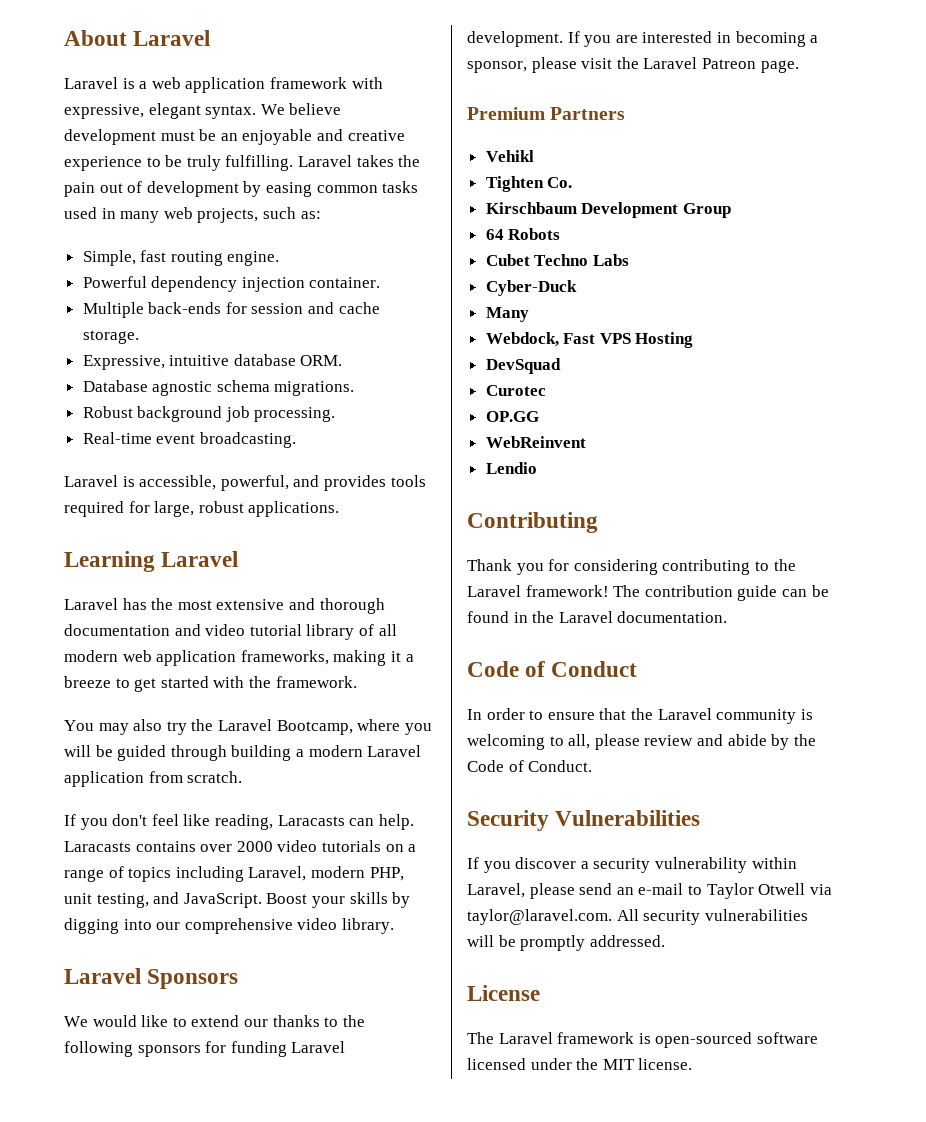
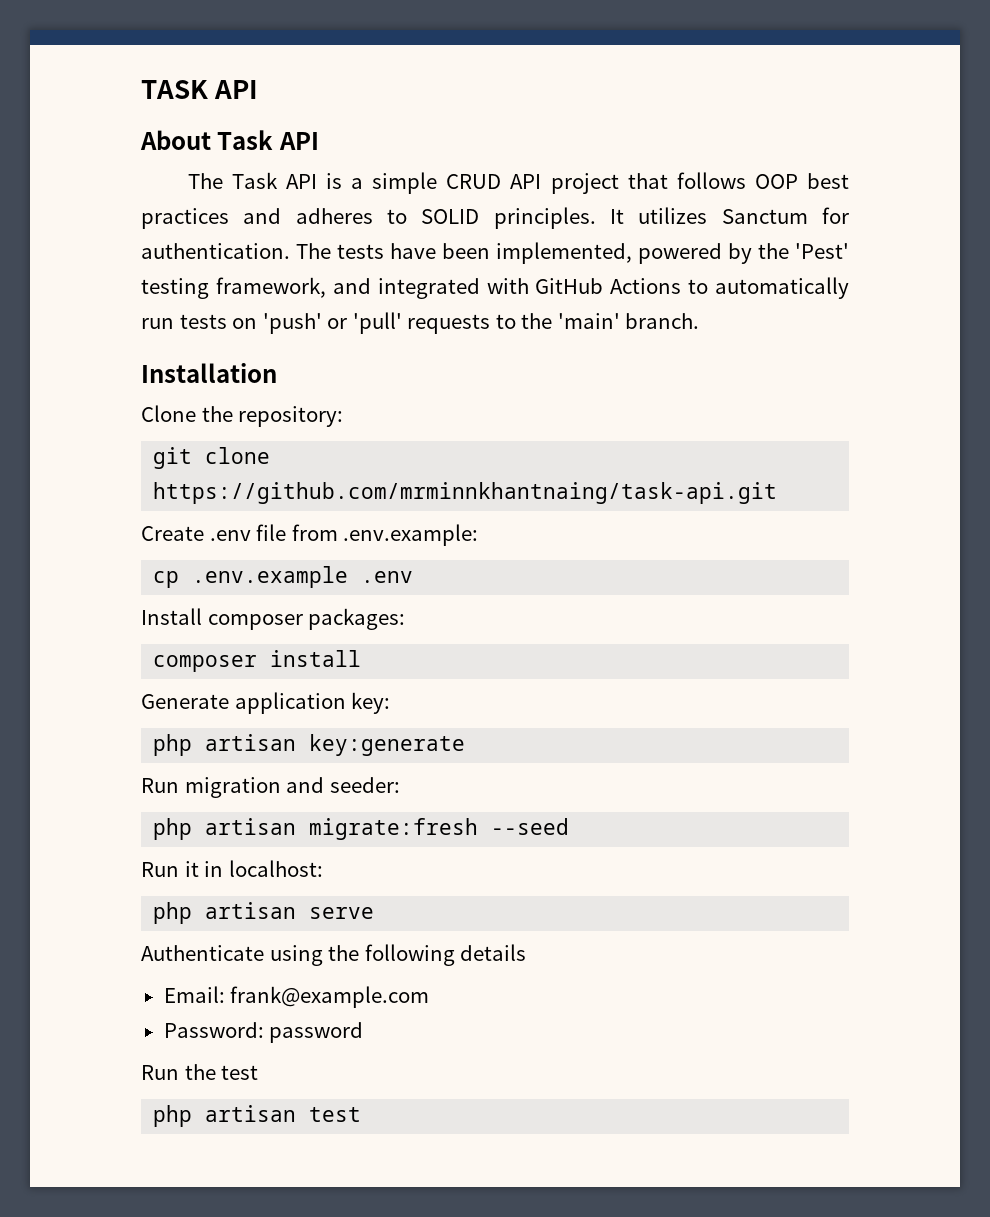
[64,30,211,46] [64,77,383,93] [64,103,342,119] [64,129,405,145] [64,155,421,171] [64,181,419,197] [64,207,321,223] [82,250,280,266] [82,276,381,292] [82,302,380,318] [82,330,139,344] [82,354,343,370] [82,380,355,396] [82,406,336,422] [82,432,296,448] [64,475,426,491] [64,501,340,517] [64,551,239,572] [64,598,385,614] [64,624,397,640] [64,650,414,666] [64,676,357,692] [64,719,432,735] [64,745,422,761] [64,771,243,787] [64,814,414,830] [64,840,417,852] [64,866,404,882] [64,892,411,908] [64,918,394,934] [64,968,239,989] [64,1015,365,1027] [64,1041,346,1057] [467,31,819,47] [467,57,799,73] [467,107,626,120] [485,150,534,162] [485,176,573,192] [485,202,731,218] [485,228,561,240] [485,254,629,266] [485,280,577,296] [485,307,529,322] [485,332,694,348] [485,358,561,374] [485,385,546,396] [485,411,539,422] [485,436,586,448] [485,462,537,474] [467,512,598,533] [467,559,796,575] [467,585,829,601] [467,611,728,623] [467,661,638,677] [467,708,813,724] [467,734,816,750] [467,760,593,772] [467,810,701,831] [467,857,797,873] [467,883,832,899] [467,909,808,925] [467,935,665,951] [467,985,540,1001] [467,1032,818,1048] [467,1058,693,1070] About Laravel // Laravel is a web application framework with expressive, elegant syntax. We believe development must be an enjoyable and creative experience to be truly fulfilling. Laravel takes the pain out of development by easing common tasks used in many web projects, such as: // Simple, fast routing engine. // Powerful dependency injection container. // Multiple back-ends for session and cache storage. // Expressive, intuitive database ORM. // Database agnostic schema migrations. // Robust background job processing. // Real-time event broadcasting. // Laravel is accessible, powerful, and provides tools required for large, robust applications. // Learning Laravel // Laravel has the most extensive and thorough documentation and video tutorial library of all modern web application frameworks, making it a breeze to get started with the framework. // You may also try the Laravel Bootcamp, where you will be guided through building a modern Laravel application from scratch. // If you don't feel like reading, Laracasts can help. Laracasts contains over 2000 video tutorials on a range of topics including Laravel, modern PHP, unit testing, and JavaScript. Boost your skills by digging into our comprehensive video library. // Laravel Sponsors // We would like to extend our thanks to the following sponsors for funding Laravel development. If you are interested in becoming a sponsor, please visit the Laravel Patreon page. // Premium Partners // Vehikl // Tighten Co. // Kirschbaum Development Group // 64 Robots // Cubet Techno Labs // Cyber-Duck // Many // Webdock, Fast VPS Hosting // DevSquad // Curotec // OP.GG // WebReinvent // Lendio // Contributing // Thank you for considering contributing to the Laravel framework! The contribution guide can be found in the Laravel documentation. // Code of Conduct // In order to ensure that the Laravel community is welcoming to all, please review and abide by the Code of Conduct. // Security Vulnerabilities // If you discover a security vulnerability within Laravel, please send an e-mail to Taylor Otwell via taylor@laravel.com. All security vulnerabilities will be promptly addressed. // License // The Laravel framework is open-sourced software licensed under the MIT license. -> [141,80,259,99] [140,130,319,150] [187,172,849,194] [141,207,849,229] [141,242,849,264] [141,277,849,299] [141,312,700,334] [141,363,277,383] [141,405,344,427] [153,447,271,469] [153,482,778,504] [141,524,479,546] [153,566,414,588] [141,608,406,630] [153,650,362,672] [141,692,391,714] [153,734,466,756] [141,777,400,798] [153,818,570,840] [141,860,323,877] [153,902,375,924] [141,944,527,966] [163,986,430,1008] [163,1022,364,1043] [141,1064,259,1080] [153,1105,362,1127] TASK API // About Task API // The Task API is a simple CRUD API project that follows OOP best practices and adheres to SOLID principles. It utilizes Sanctum for authentication. The tests have been implemented, powered by the 'Pest' testing framework, and integrated with GitHub Actions to automatically run tests on 'push' or 'pull' requests to the 'main' branch. // Installation // Clone the repository: // git clone https://github.com/mrminnkhantnaing/task-api.git // Create .env file from .env.example: // cp .env.example .env // Install composer packages: // composer install // Generate application key: // php artisan key:generate // Run migration and seeder: // php artisan migrate:fresh --seed // Run it in localhost: // php artisan serve // Authenticate using the following details // Email: frank@example.com // Password: password // Run the test // php artisan test

